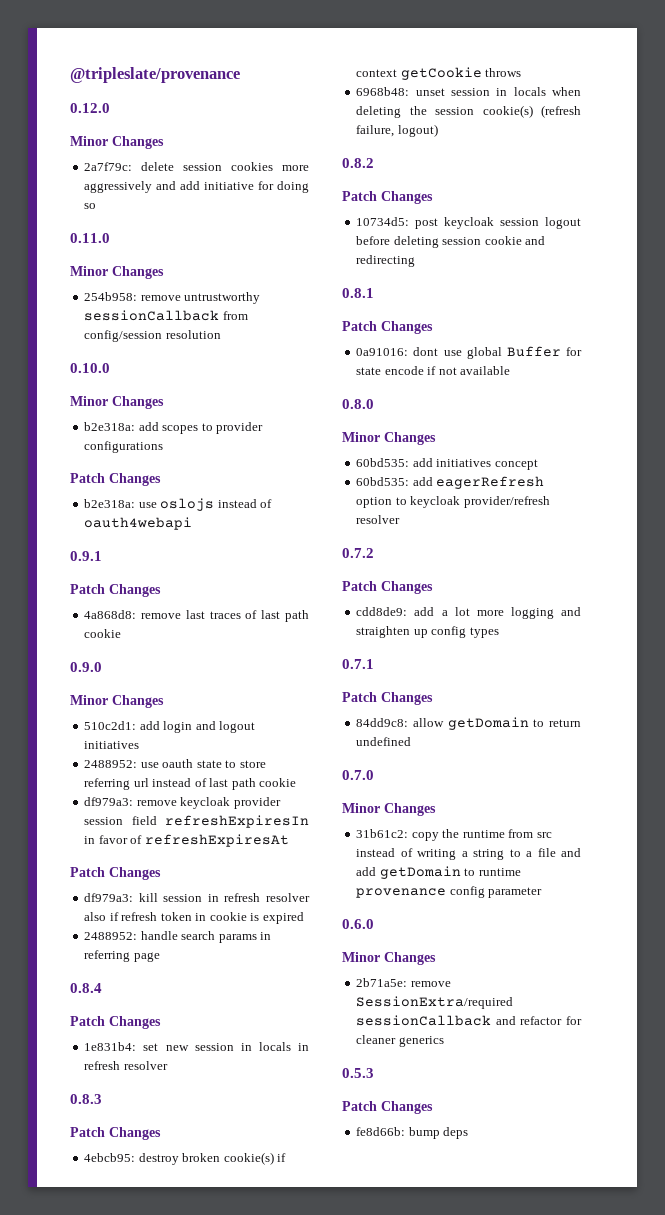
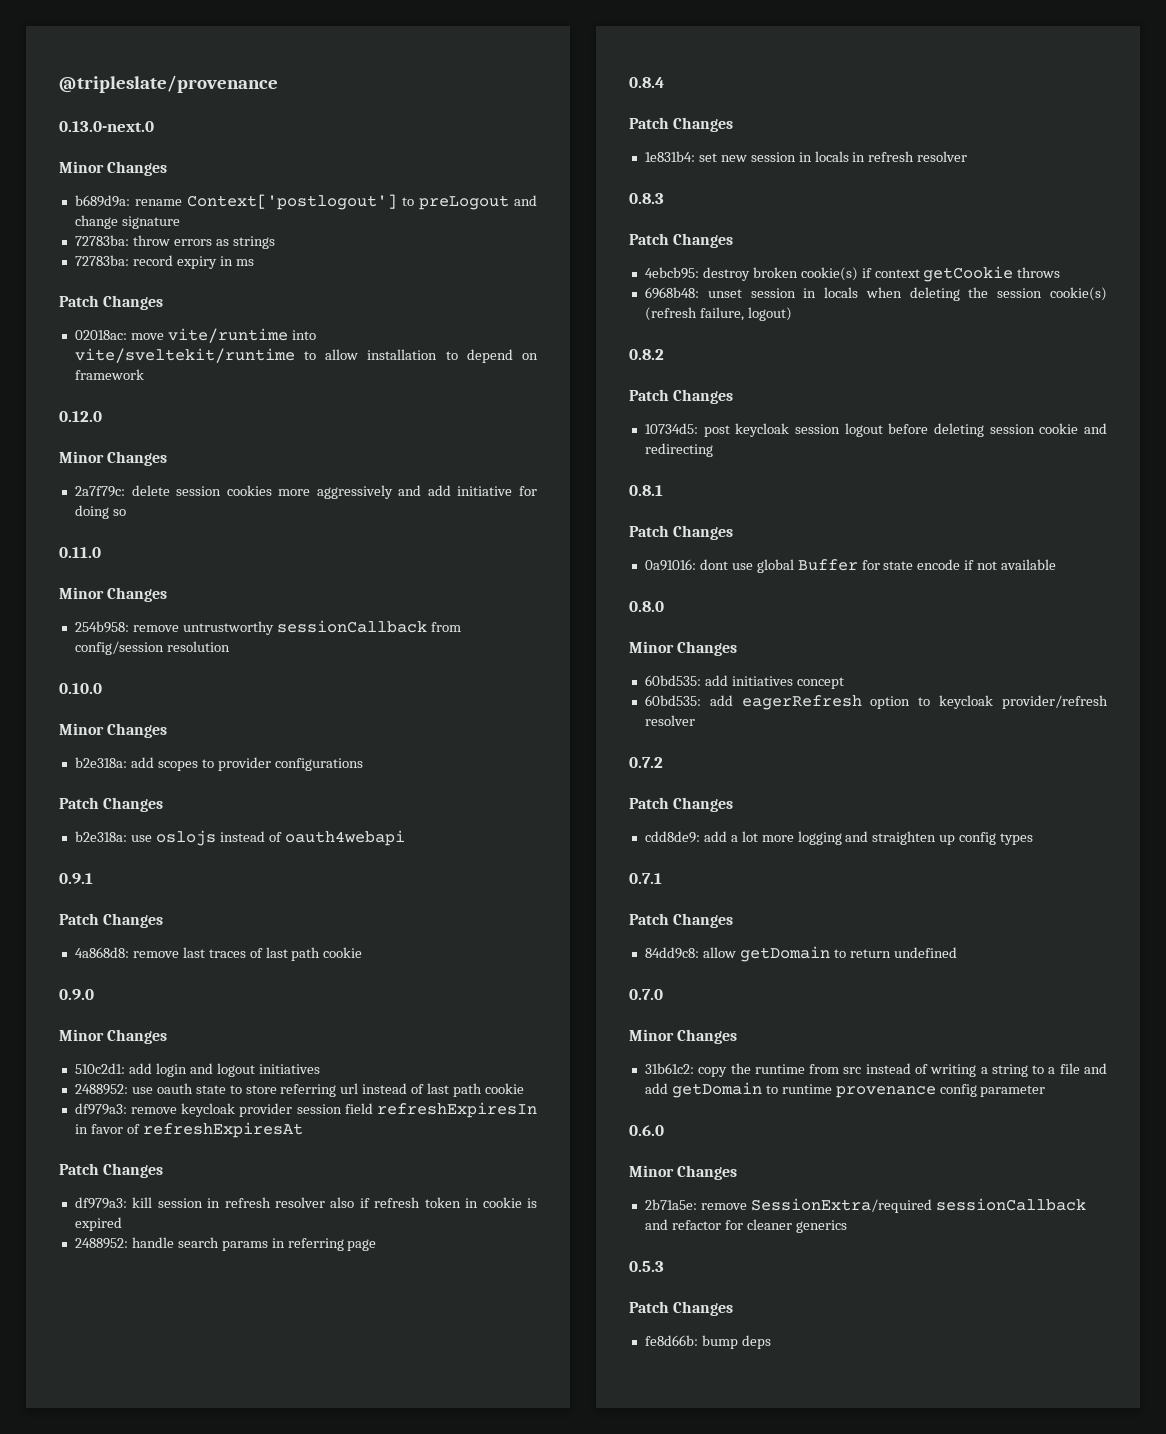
(240, 75) none -> [59,121,154,132] [59,161,168,176] [74,194,537,210] [74,215,180,229] [74,235,275,249] [74,255,254,269] [59,295,164,310] [74,328,316,343] [74,348,538,363] [74,369,144,380] // 0.13.0-next.0 // Minor Changes // b689d9a: rename Context['postlogout'] to preLogout and change signature // 72783ba: throw errors as strings // 72783ba: record expiry in ms // Patch Changes // 02018ac: move vite/runtime into vite/sveltekit/runtime to allow installation to depend on framework

